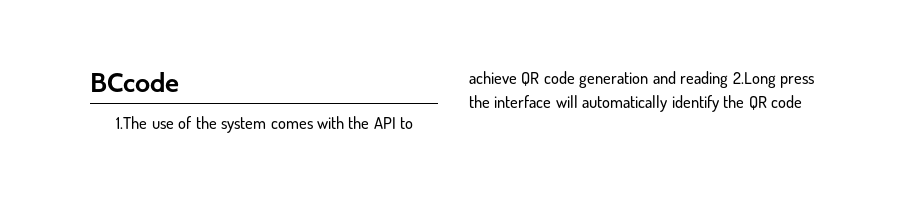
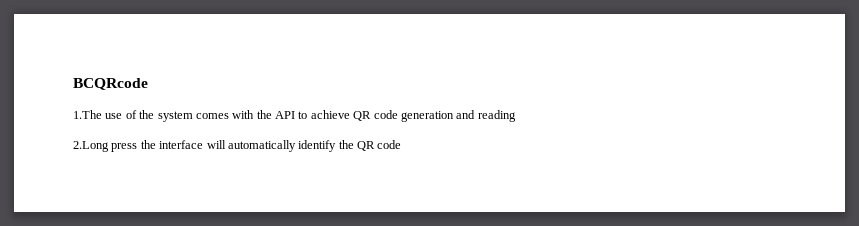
[90,72,179,92] BCcode -> [73,78,148,90] BCQRcode
(729, 79) none -> (516, 116) //

